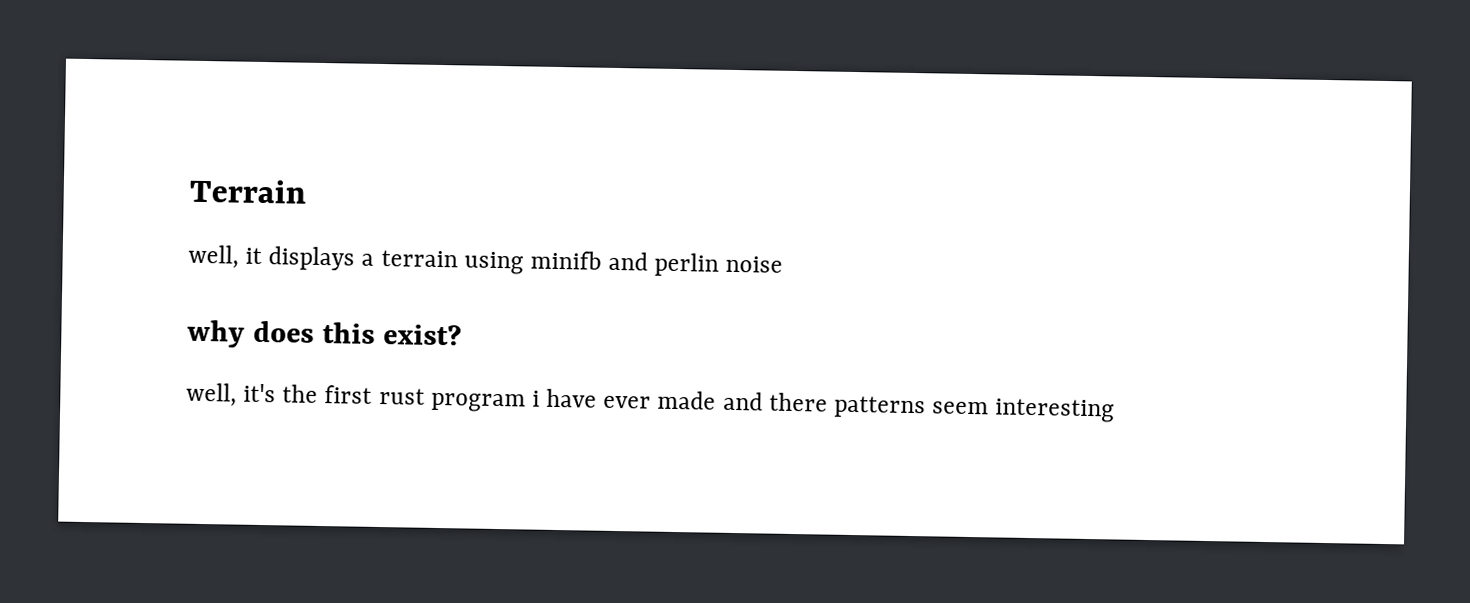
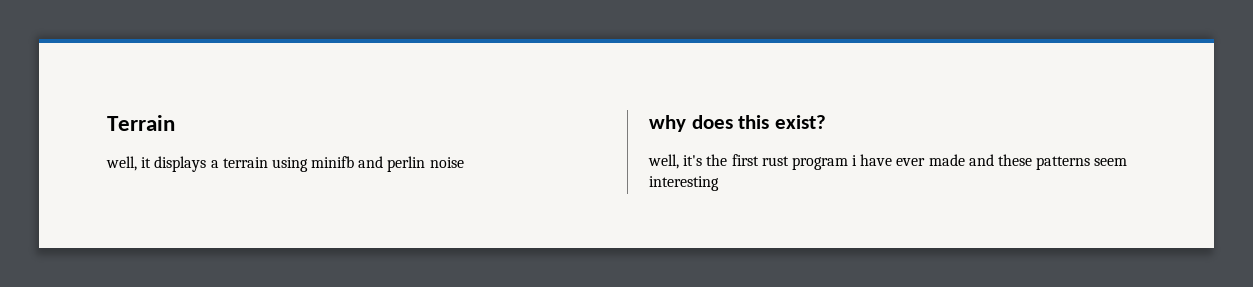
[768,392,828,412] there -> [998,154,1033,166] these

